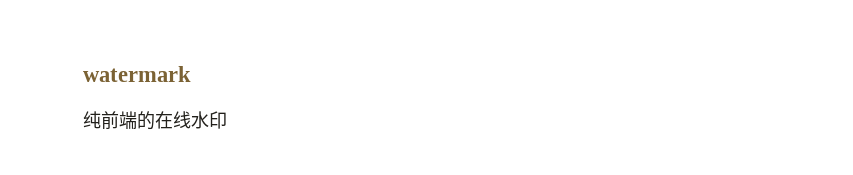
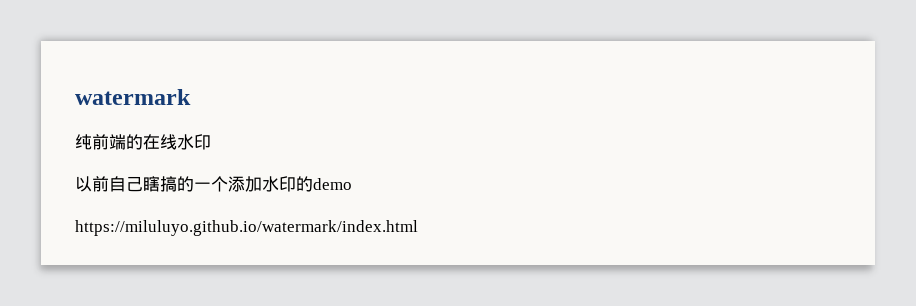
(227, 120) none -> [75,176,352,192] [75,220,418,236] // 以前自己瞎搞的一个添加水印的demo // https://miluluyo.github.io/watermark/index.html

